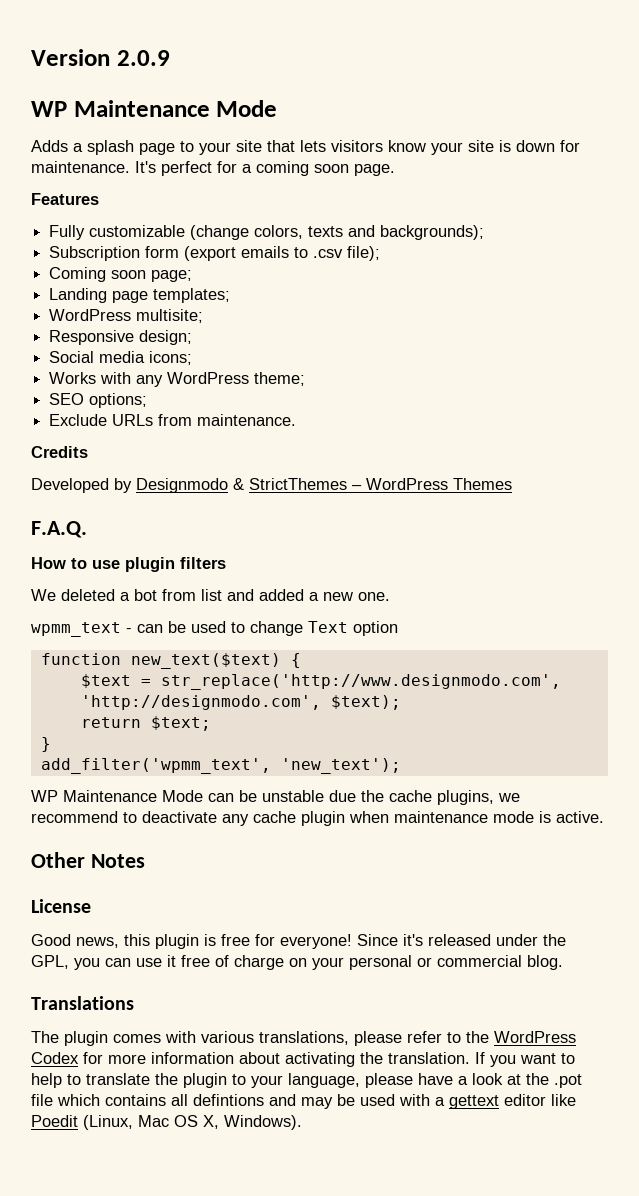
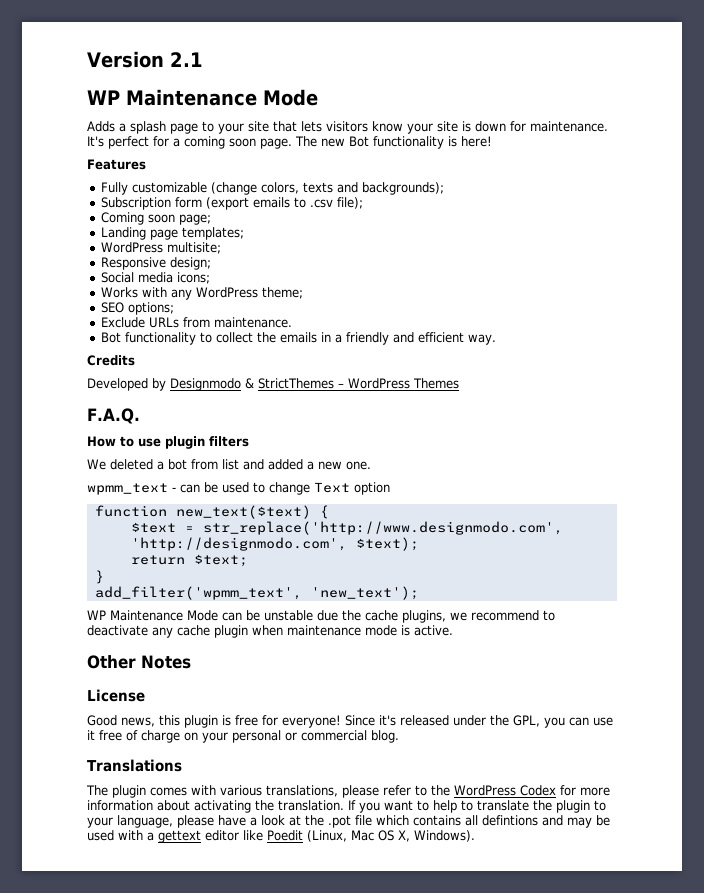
[116,50,170,66] 2.0.9 -> [169,52,203,67] 2.1
(395, 170) none -> [295,136,492,149] The new Bot functionality is here!
(297, 420) none -> [100,332,496,345] // Bot functionality to collect the emails in a friendly and efficient way.

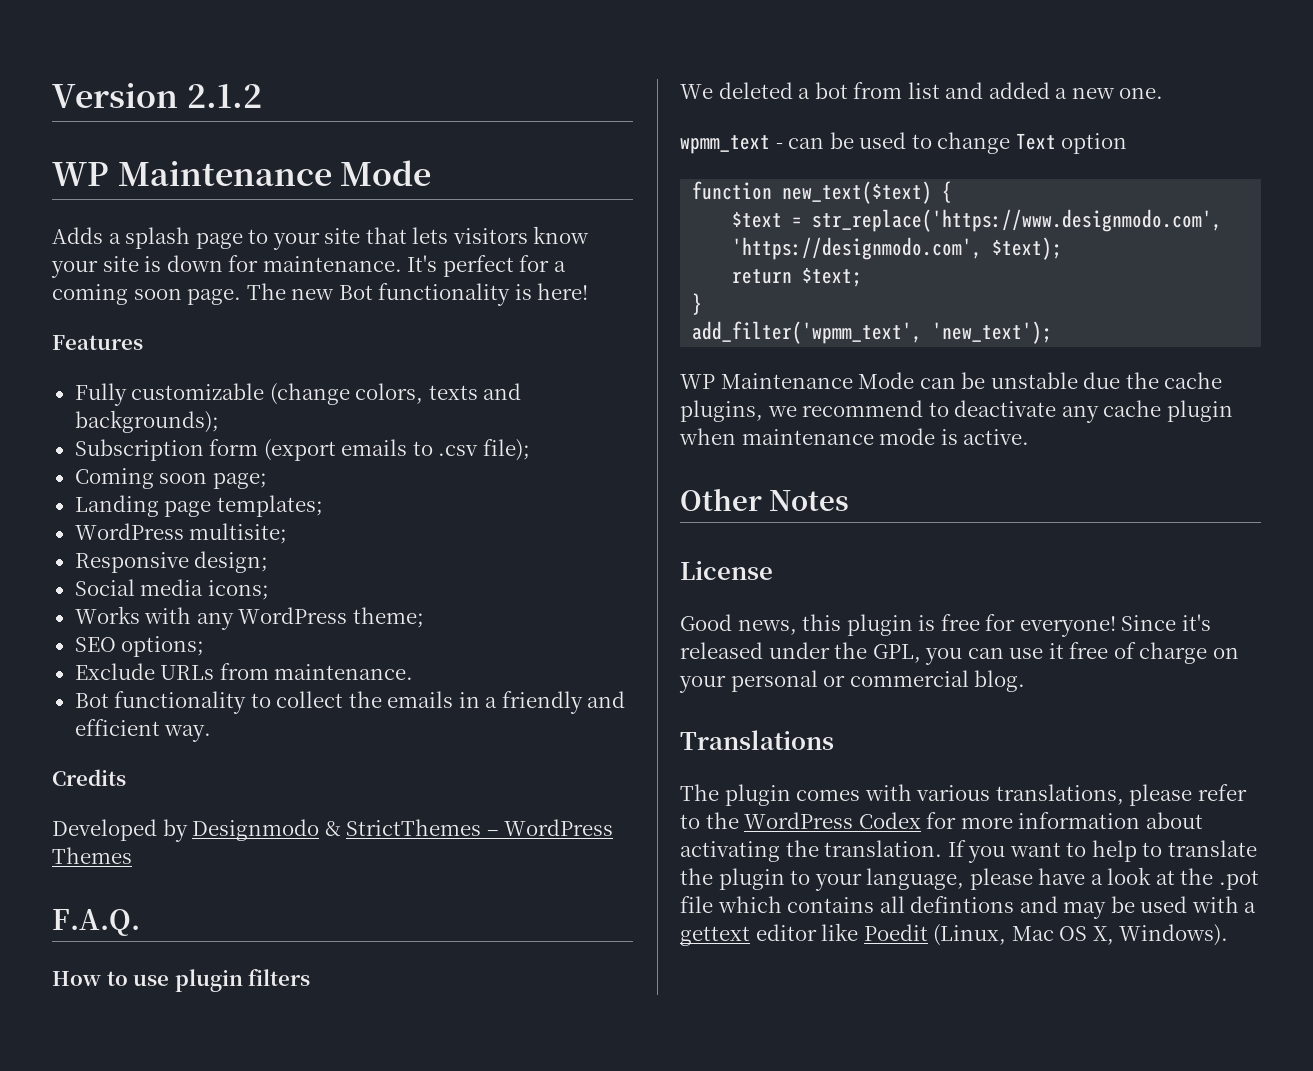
[169,52,203,67] 2.1 -> [186,84,262,108] 2.1.2
[202,521,563,535] [130,537,347,551] str_replace('http://www.designmodo.com', 'http://designmodo.com', -> [812,209,1223,232] [732,237,983,260] str_replace('https://www.designmodo.com', 'https://designmodo.com',

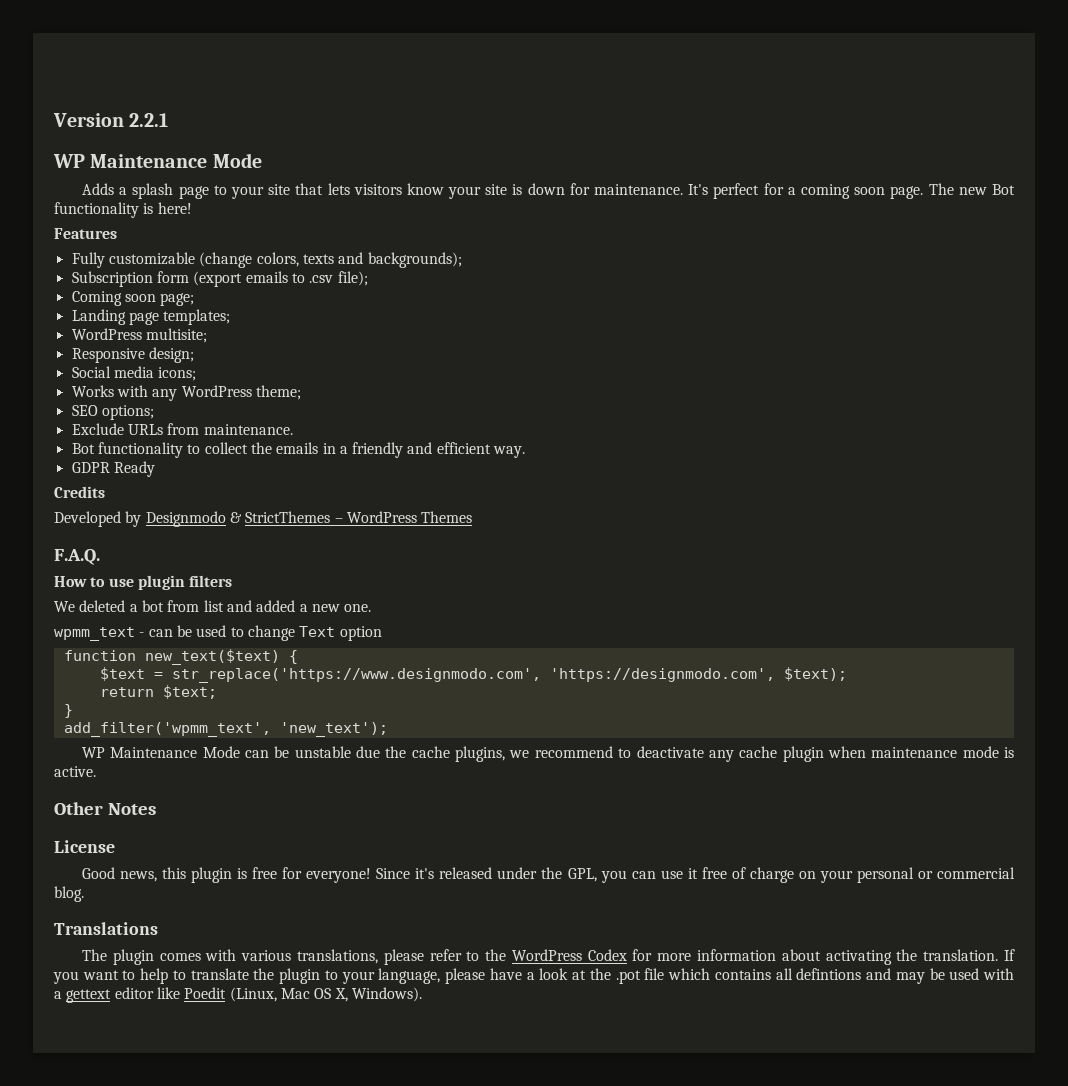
[186,84,262,108] 2.1.2 -> [129,113,169,127] 2.2.1
(212, 733) none -> [71,461,155,477] // GDPR Ready

